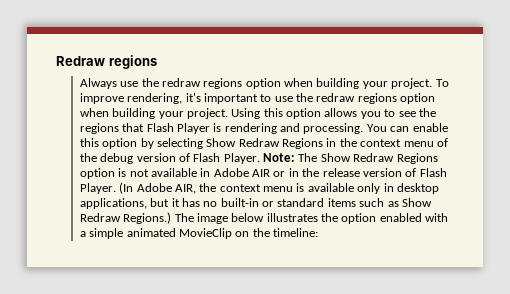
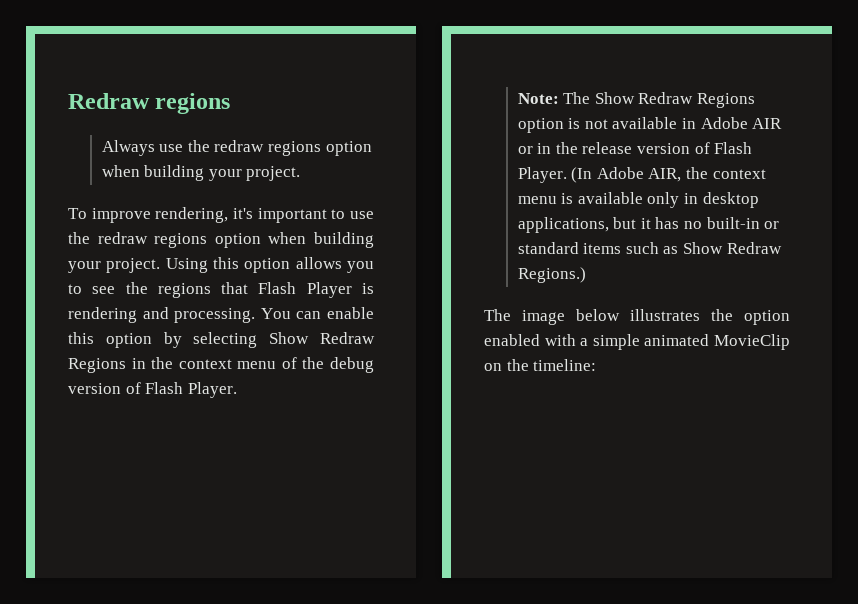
(433, 83) none -> (301, 173) //
(260, 158) none -> (237, 390) //
(172, 218) none -> (586, 275) //

